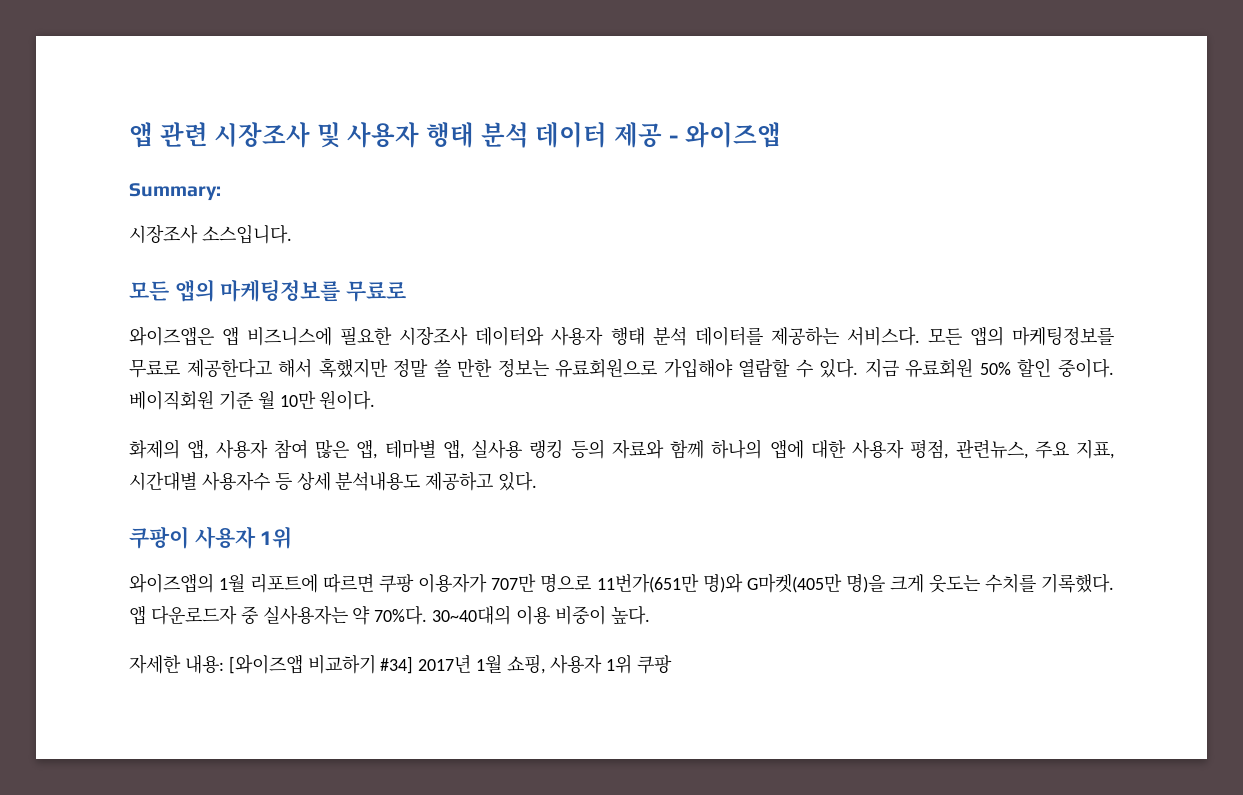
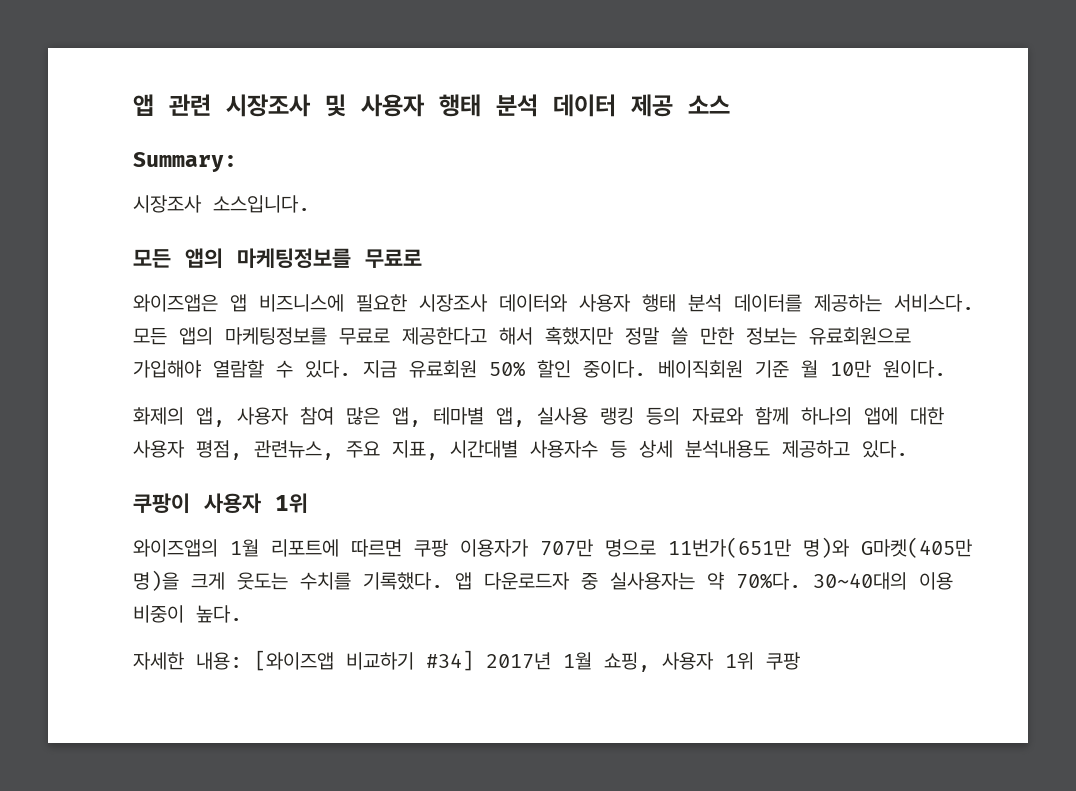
[668,122,782,148] - 와이즈앱 -> [688,95,730,114] 소스

